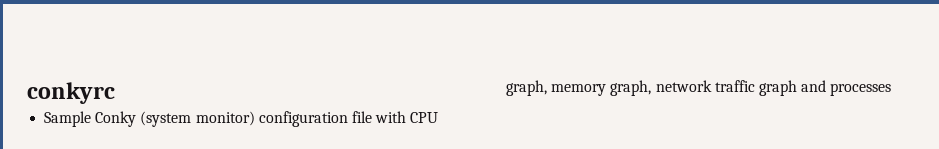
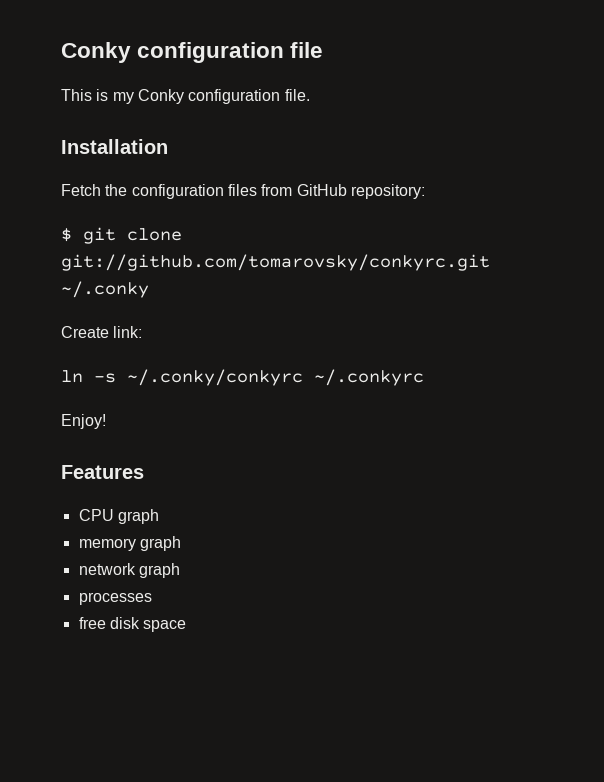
[27,82,115,104] [44,111,439,127] [506,80,827,96] conkyrc // Sample Conky (system monitor) configuration file with CPU graph, memory graph, network traffic graph and -> [61,42,324,63] [61,89,310,104] [61,139,168,154] [61,184,425,199] [61,227,182,244] [61,254,490,271] [61,281,149,298] [61,326,143,338] [61,369,424,386] [61,414,106,429] [61,465,144,479] [78,509,159,524] [78,536,181,551] [78,563,180,578] Conky configuration file // This is my Conky configuration file. // Installation // Fetch the configuration files from GitHub repository: // $ git clone git://github.com/tomarovsky/conkyrc.git ~/.conky // Create link: // ln -s ~/.conky/conkyrc ~/.conkyrc // Enjoy! // Features // CPU graph // memory graph // network graph //
(892, 89) none -> [78,617,187,632] // free disk space

